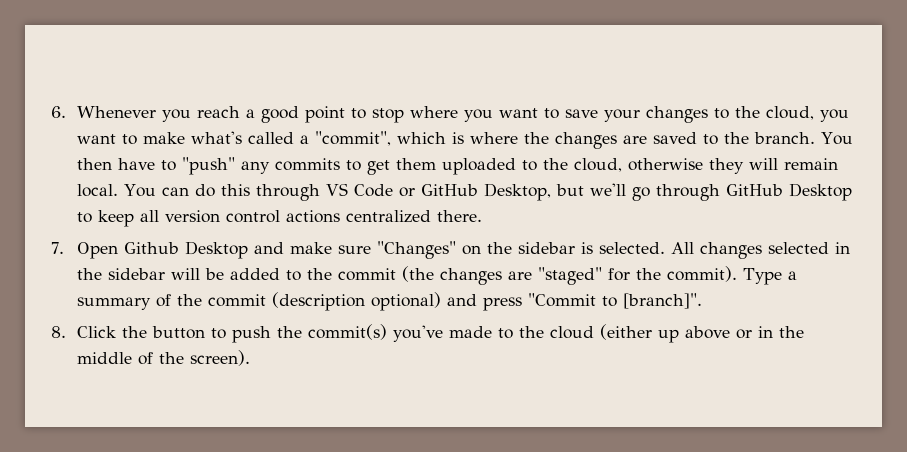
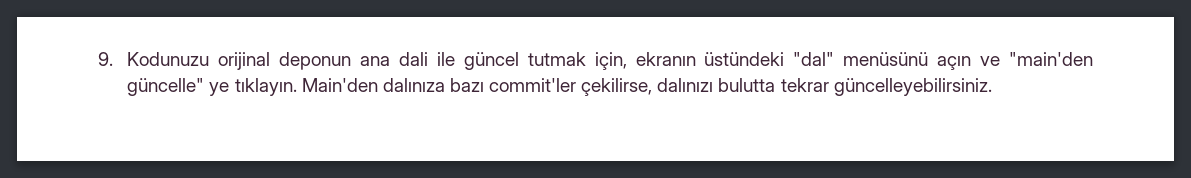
[51,106,850,123] [77,131,854,149] [77,157,839,175] [77,183,853,201] [77,210,483,227] [51,241,851,259] [77,266,798,285] [77,292,703,311] [51,324,805,343] [77,350,251,366] 6. Whenever you reach a good point to stop where you want to save your changes to the cloud, you want to make what's called a "commit", which is where the changes are saved to the branch. You then have to "push" any commits to get them uploaded to the cloud, otherwise they will remain local. You can do this through VS Code or GitHub Desktop, but we'll go through GitHub Desktop to keep all version control actions centralized there. // 7. Open Github Desktop and make sure "Changes" on the sidebar is selected. All changes selected in the sidebar will be added to the commit (the changes are "staged" for the commit). Type a summary of the commit (description optional) and press "Commit to [branch]". // 8. Click the button to push the commit(s) you've made to the cloud (either up above or in the middle of the screen). -> [98,52,1094,70] [127,78,992,96] 9. Kodunuzu orijinal deponun ana dali ile güncel tutmak için, ekranın üstündeki "dal" menüsünü açın ve "main'den güncelle" ye tıklayın. Main'den dalınıza bazı commit'ler çekilirse, dalınızı bulutta tekrar güncelleyebilirsiniz.

